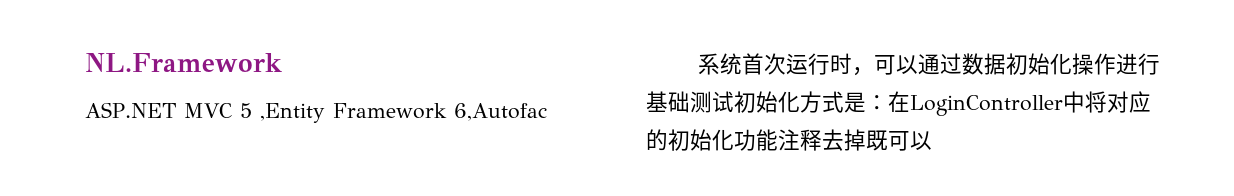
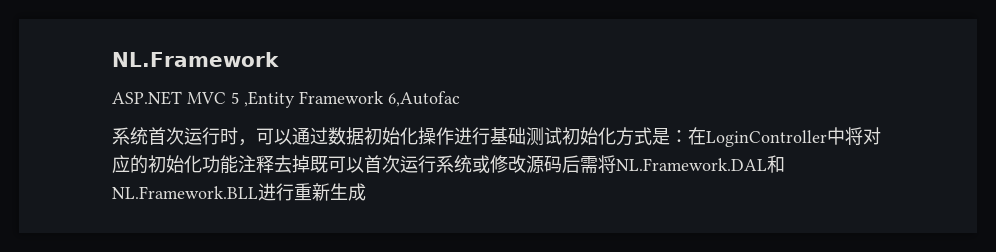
(932, 140) none -> [364,155,785,174] [112,183,366,201] 首次运行系统或修改源码后需将NL.Framework.DAL和NL.Framework.BLL进行重新生成

